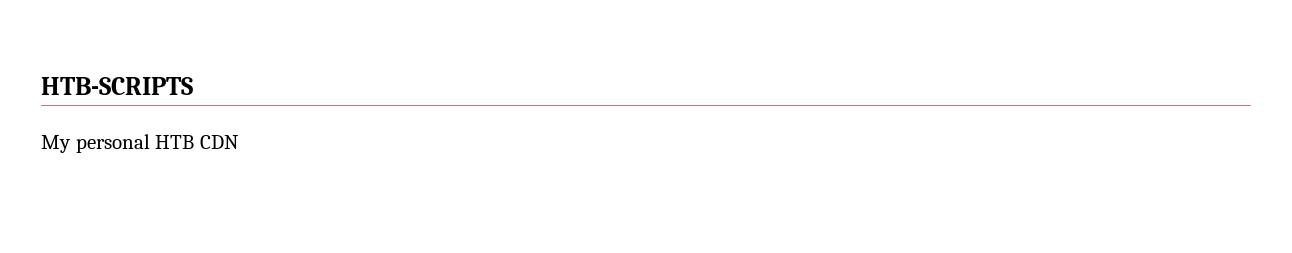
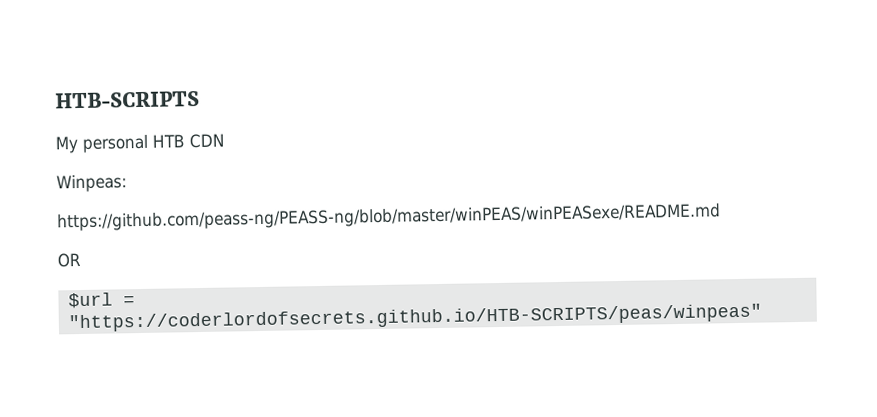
(239, 142) none -> [56,174,127,193] [57,203,721,232] [57,253,81,268] [67,292,135,309] [67,303,762,333] // Winpeas: // https://github.com/peass-ng/PEASS-ng/blob/master/winPEAS/winPEASexe/README.md // OR // $url = "https://coderlordofsecrets.github.io/HTB-SCRIPTS/peas/winpeas"

